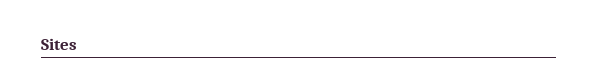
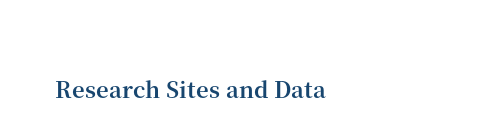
[41,38,77,50] Sites -> [55,80,326,98] Research Sites and Data

